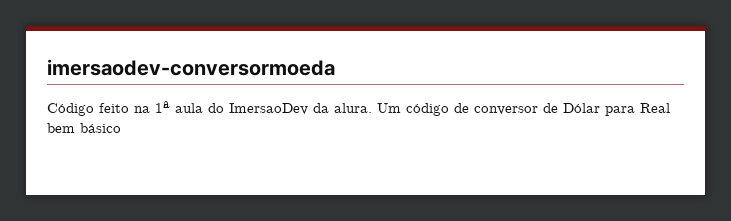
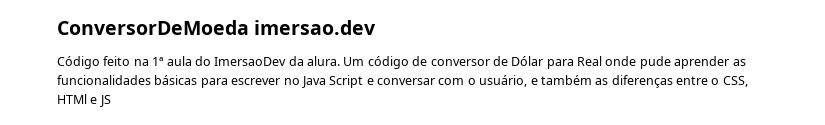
[47,59,335,76] imersaodev-conversormoeda -> [57,20,377,35] ConversorDeMoeda imersao.dev
[47,123,121,133] bem básico -> [605,56,746,69] [57,75,748,88] [57,94,111,107] onde pude aprender as funcionalidades básicas para escrever no Java Script e conversar com o usuário, e também as diferenças entre o CSS, HTMl e JS

